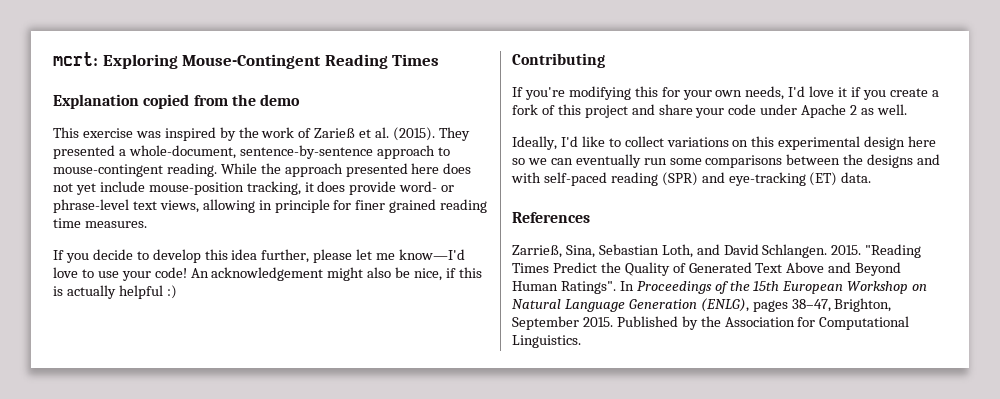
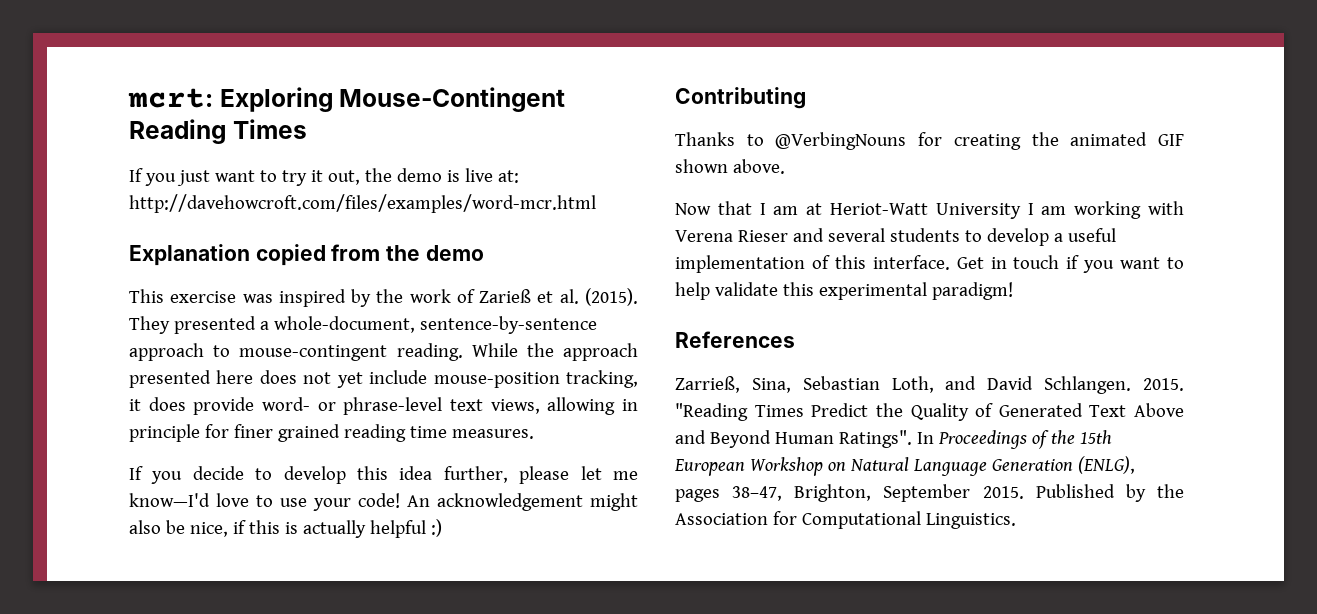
(440, 60) none -> [129,168,519,186] [129,194,596,213] // If you just want to try it out, the demo is live at: http://davehowcroft.com/files/examples/word-mcr.html
[512,86,939,100] [512,104,907,118] [512,136,937,150] [512,154,941,168] [511,172,872,186] If you're modifying this for your own needs, I'd love it if you create a fork of this project and share your code under Apache 2 as well. // Ideally, I'd like to collect variations on this experimental design here so we can eventually run some comparisons between the designs and with self-paced reading (SPR) and eye-tracking (ET) data. -> [675,132,1184,150] [675,159,785,174] [675,201,1184,219] [675,228,1116,246] [675,255,1184,273] [675,282,1013,300] Thanks to @VerbingNouns for creating the animated GIF shown above. // Now that I am at Heriot-Watt University I am working with Verena Rieser and several students to develop a useful implementation of this interface. Get in touch if you want to help validate this experimental paradigm!

